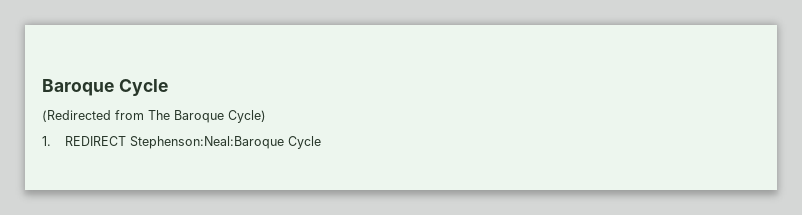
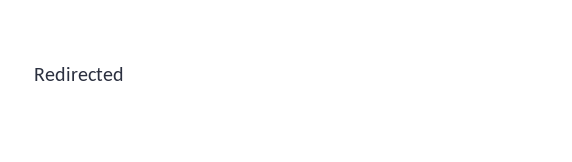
[42,79,168,96] [42,110,266,123] [42,136,322,149] Baroque Cycle // (Redirected from The Baroque Cycle) // 1. REDIRECT Stephenson:Neal:Baroque Cycle -> [34,67,124,81] Redirected

